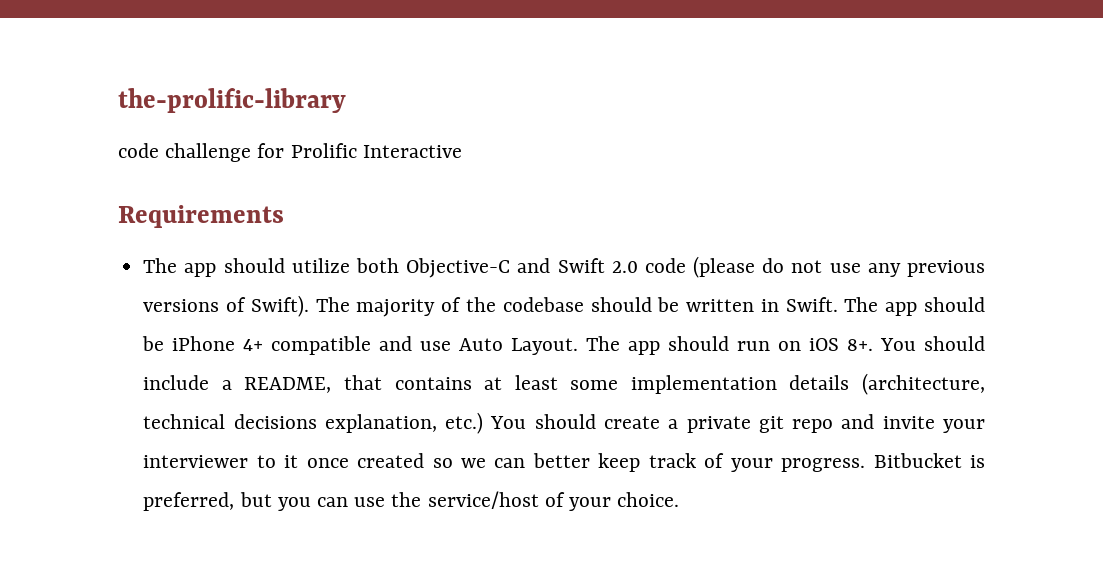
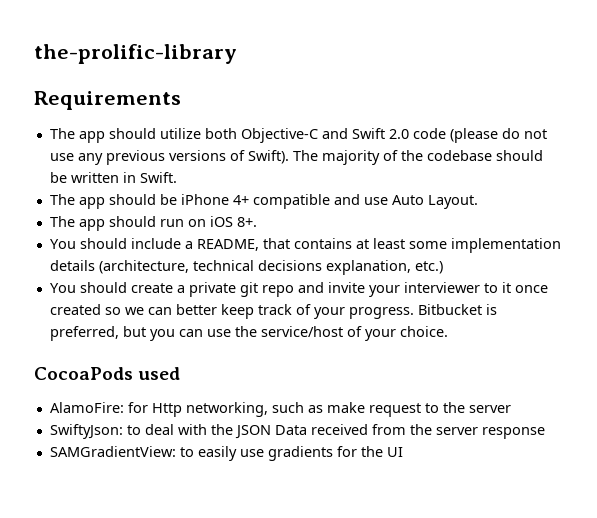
[118,143,462,162] // code challenge for Prolific Interactive -> (237, 54) none
(838, 304) none -> (177, 177) //
(579, 346) none -> (478, 202) //
(874, 345) none -> (257, 222) //
(484, 423) none -> (443, 267) //
(680, 499) none -> [34,367,181,380] [49,402,511,417] [49,424,545,439] [49,446,403,461] // CocoaPods used // AlamoFire: for Http networking, such as make request to the server // SwiftyJson: to deal with the JSON Data received from the server response // SAMGradientView: to easily use gradients for the UI

